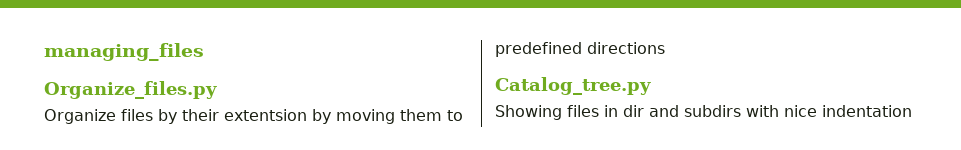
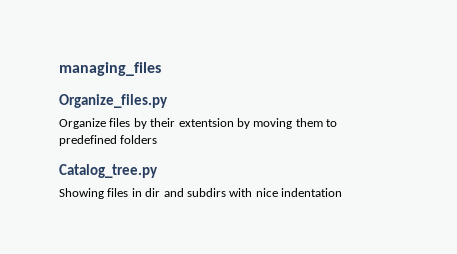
[587,42,665,54] directions -> [120,135,158,144] folders

